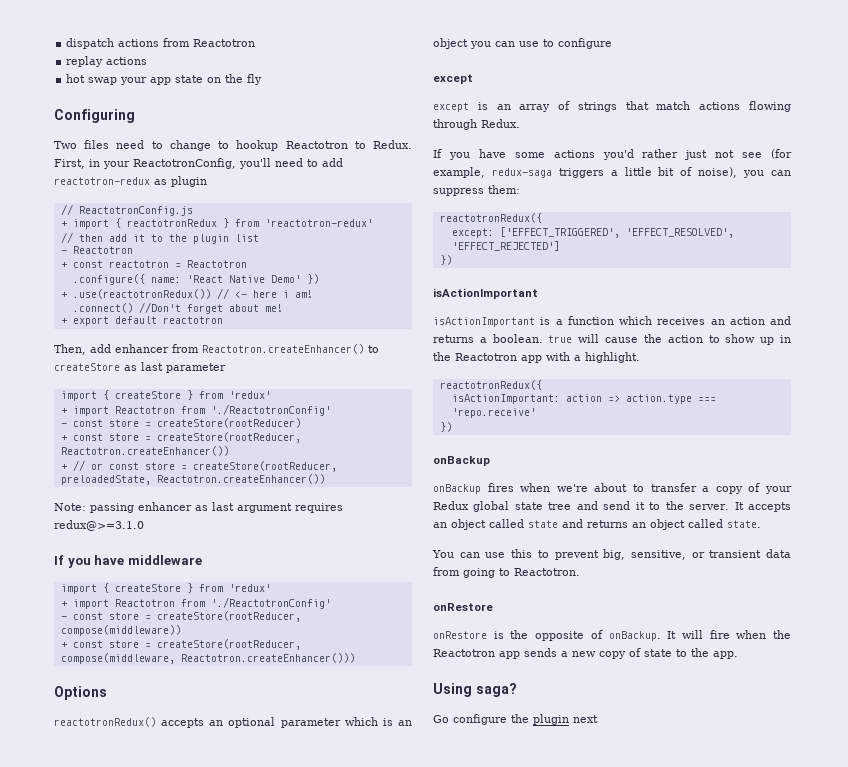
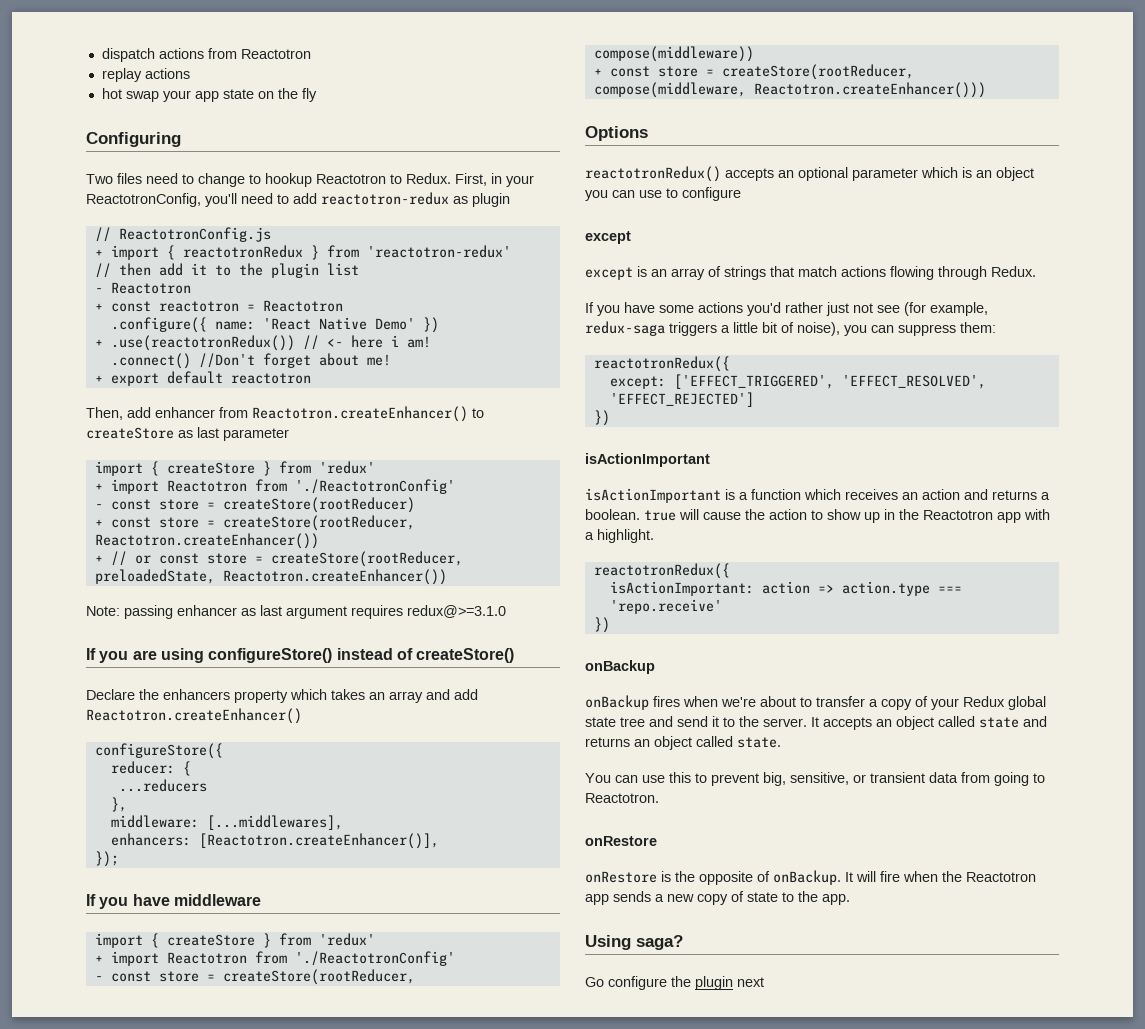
(144, 525) none -> [86,648,515,663] [86,689,478,703] [86,708,302,724] [94,743,223,759] [110,761,191,776] [118,779,207,792] [110,797,127,812] [110,815,343,830] [110,833,439,849] [94,851,119,867] // If you are using configureStore() instead of createStore() // Declare the enhancers property which takes an array and add Reactotron.createEnhancer() // configureStore({ // reducer: { // ...reducers // }, // middleware: [...middlewares], // enhancers: [Reactotron.createEnhancer()], // });

